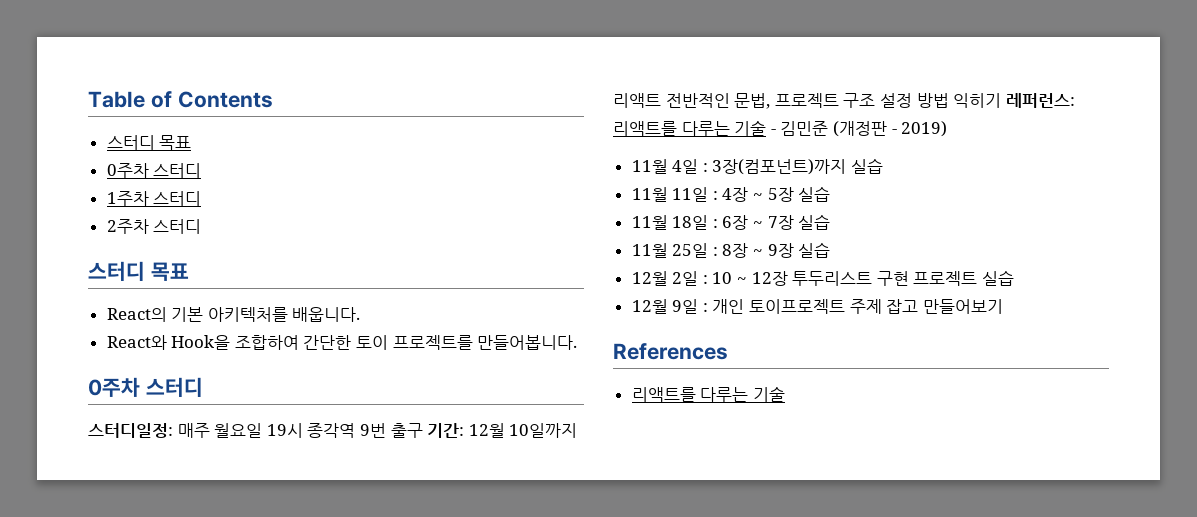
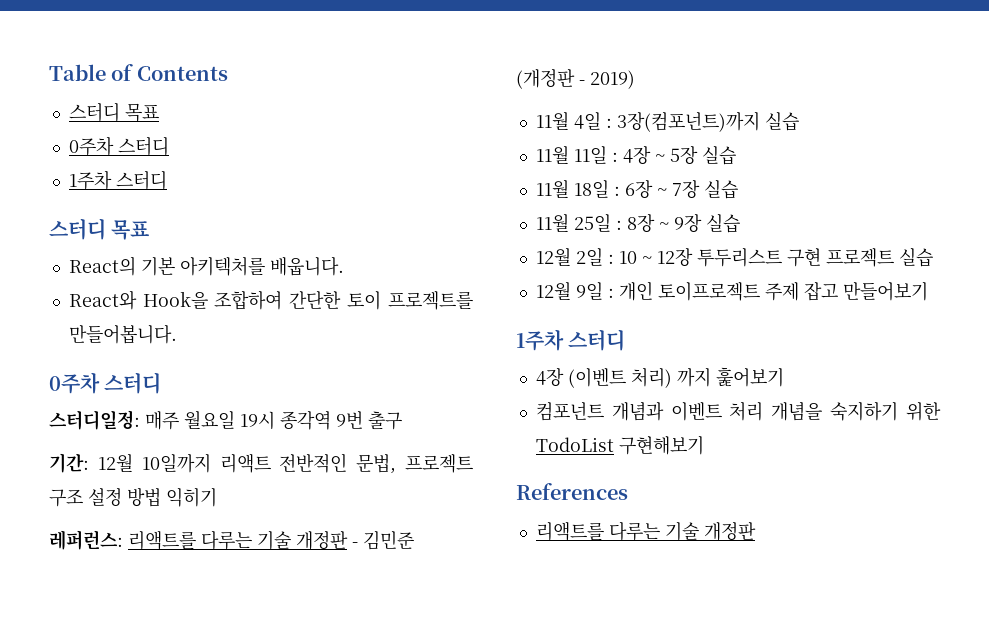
[106,219,202,234] // 2주차 스터디 -> (167, 180) none
(423, 430) none -> (402, 420) //
(1002, 100) none -> (217, 497) //
(767, 128) none -> [296,531,348,550] 개정판
(1003, 306) none -> [516,329,626,351] [535,367,784,388] [535,401,941,421] [535,436,704,455] // 1주차 스터디 // 4장 (이벤트 처리) 까지 훑어보기 // 컴포넌트 개념과 이벤트 처리 개념을 숙지하기 위한 TodoList 구현해보기
(785, 394) none -> [703,522,756,541] 개정판

